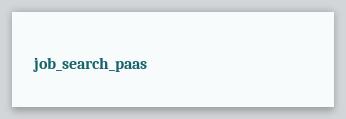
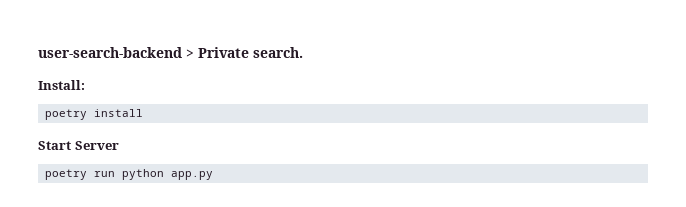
[33,57,147,72] job_search_paas -> [38,47,303,58] [38,80,85,90] [44,109,143,120] [38,141,119,150] [44,169,213,180] user-search-backend > Private search. // Install: // poetry install // Start Server // poetry run python app.py

